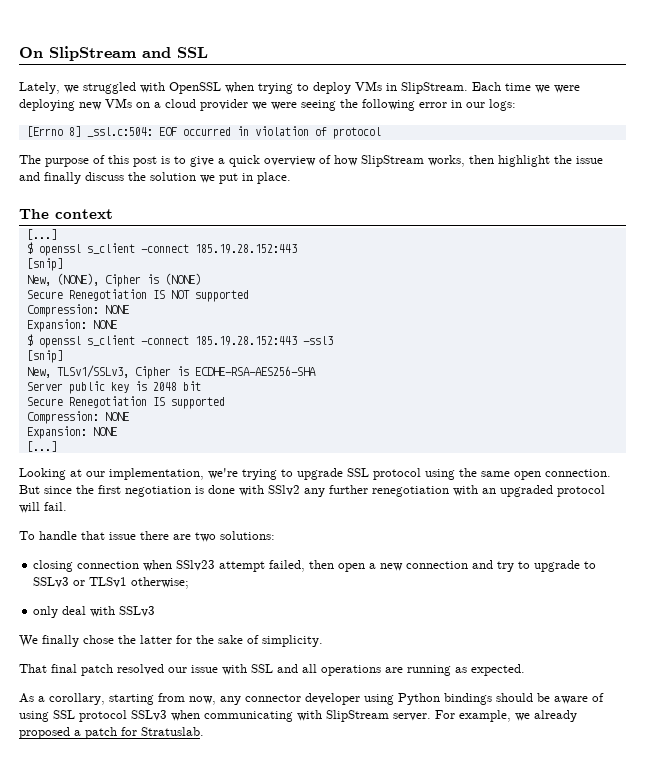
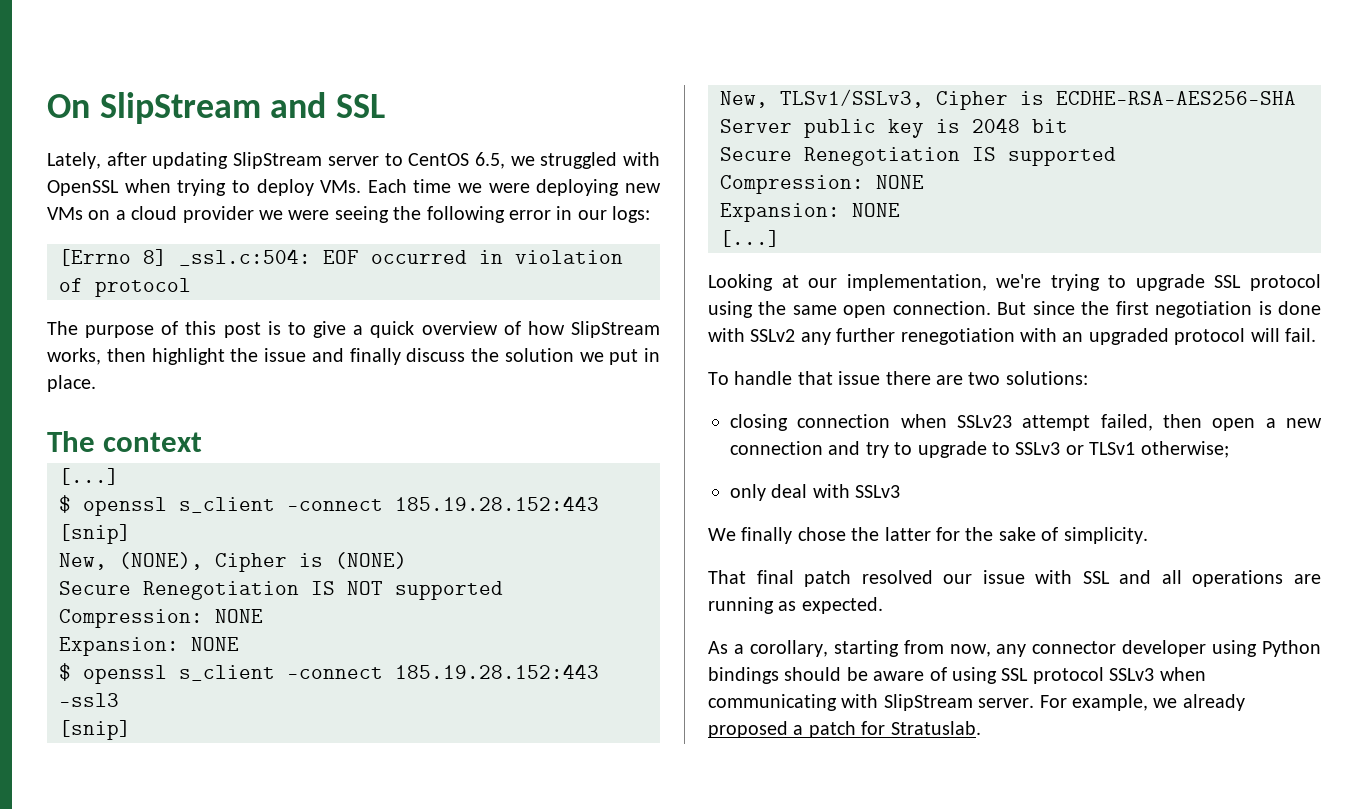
(60, 88) none -> [106,152,505,169] after updating SlipStream server to CentOS 6.5,
[355,81,468,94] VMs in SlipStream. -> [320,180,362,193] VMs.
[268,485,300,496] SSlv2 -> [750,329,796,342] SSLv2
[176,560,216,571] SSlv23 -> [957,415,1012,428] SSLv23

